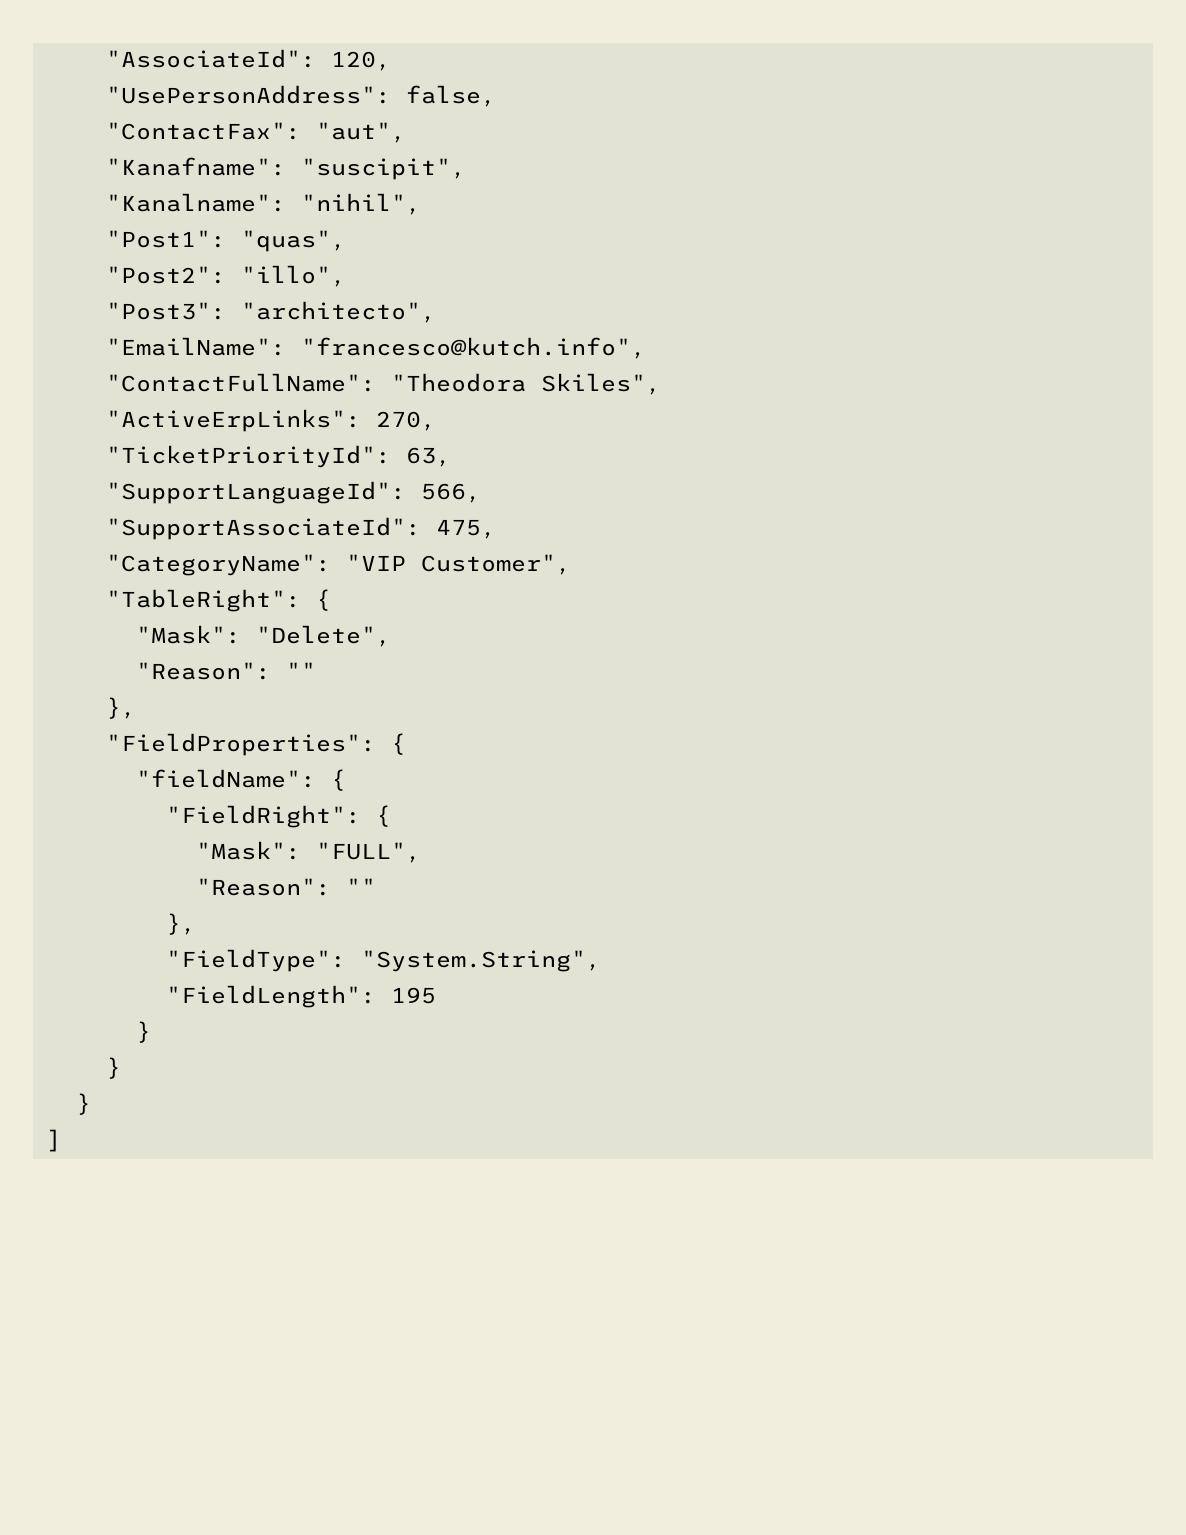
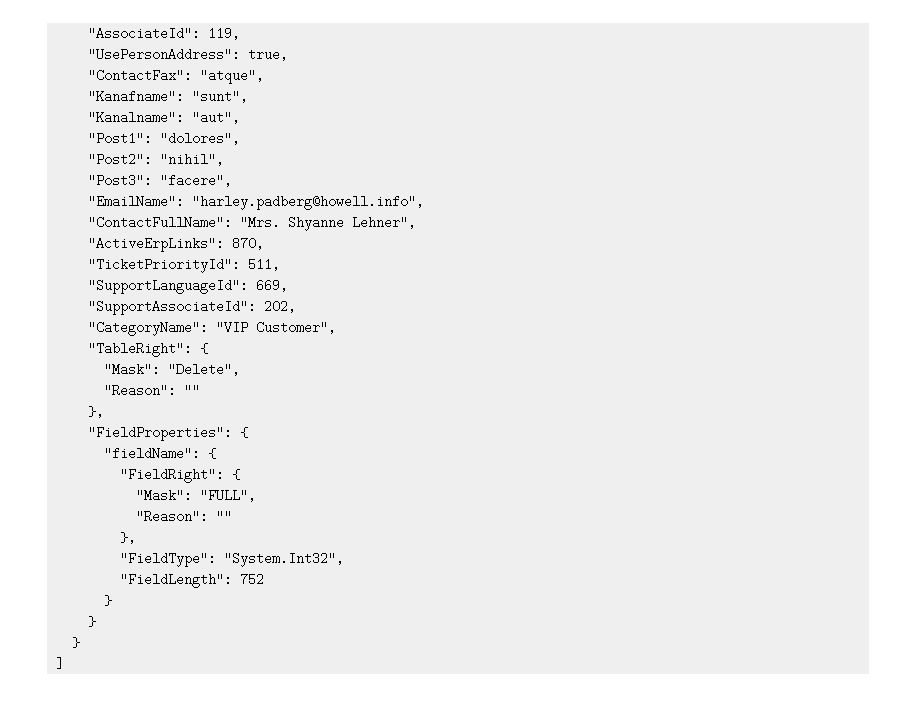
[330,51,391,71] 120, -> [207,27,240,40] 119,
[405,85,496,107] false, -> [247,48,288,61] true,
[315,122,406,143] [105,157,466,180] [105,193,421,215] [105,230,346,252] [105,265,346,287] "aut", // "Kanafname": "suscipit", // "Kanalname": "nihil", // "Post1": "quas", // "Post2": "illo", -> [199,69,264,84] [87,90,248,103] [87,111,240,124] [87,132,240,145] [87,153,224,166] "atque", // "Kanafname": "sunt", // "Kanalname": "aut", // "Post1": "dolores", // "Post2": "nihil",
[240,301,436,323] "architecto", -> [159,174,232,187] "facere",
[300,337,646,359] "francesco@kutch.info", -> [191,195,424,210] "harley.padberg@howell.info",
[390,373,661,395] "Theodora Skiles", -> [239,216,416,231] "Mrs. Shyanne Lehner",
[375,411,436,431] 270, -> [231,237,264,250] 870,
[405,447,451,467] 63, -> [247,258,280,271] 511,
[420,483,481,503] 566, -> [255,279,288,292] 669,
[435,519,496,539] 475, -> [263,300,296,313] 202,
[360,950,601,972] "System.String", -> [223,552,344,567] "System.Int32",
[390,987,436,1004] 195 -> [239,573,264,586] 752

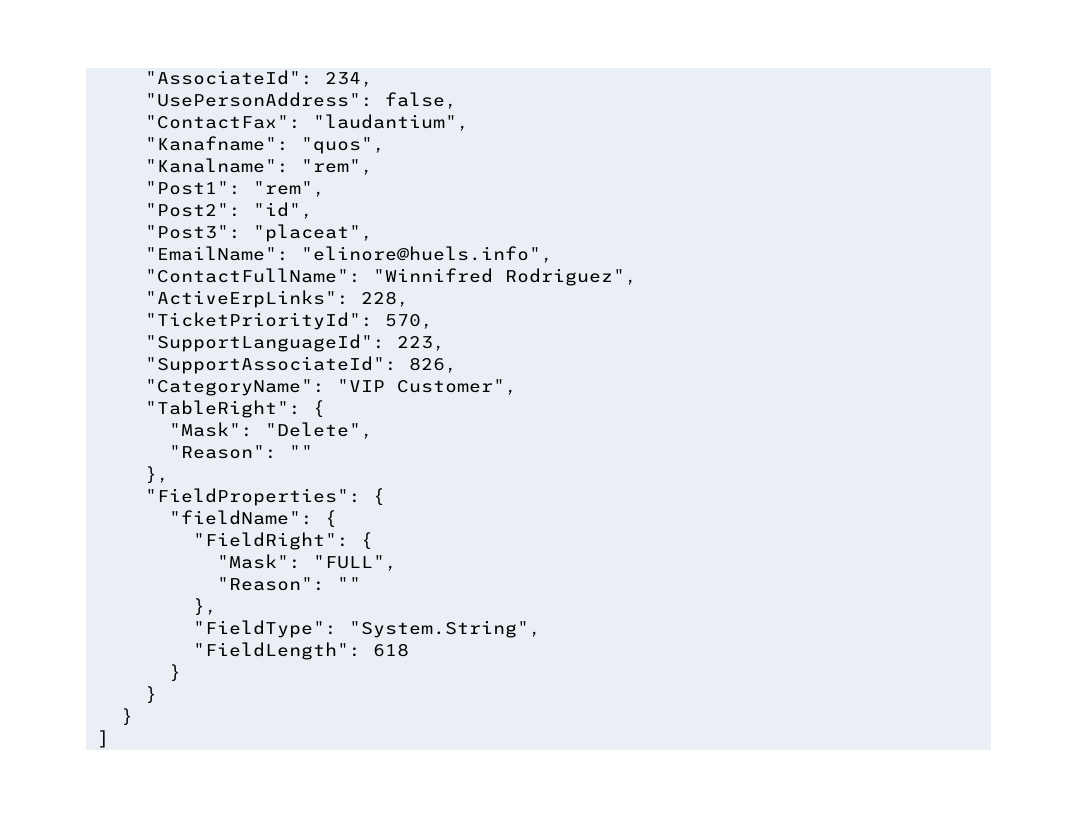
[207,27,240,40] 119, -> [325,72,374,87] 234,
[247,48,288,61] true, -> [385,92,458,109] false,
[199,69,264,84] "atque", -> [313,114,470,131] "laudantium",
[191,90,248,103] "sunt", -> [301,137,386,154] "quos",
[191,111,240,124] "aut", -> [301,159,374,175] "rem",
[159,132,240,145] "dolores", -> [253,181,326,197] "rem",
[159,153,224,166] "nihil", -> [253,202,314,219] "id",
[159,174,232,187] "facere", -> [253,224,374,242] "placeat",
[191,195,424,210] "harley.padberg@howell.info", -> [301,246,554,263] "elinore@huels.info",
[239,216,416,231] "Mrs. Shyanne Lehner", -> [373,268,638,286] "Winnifred Rodriguez",
[231,237,264,250] 870, -> [361,291,410,307] 228,
[247,258,280,271] 511, -> [385,314,434,329] 570,
[255,279,288,292] 669, -> [397,336,446,351] 223,
[263,300,296,313] 202, -> [409,357,458,373] 826,
[223,552,344,567] "System.Int32", -> [349,620,542,638] "System.String",
[239,573,264,586] 752 -> [373,643,410,657] 618

